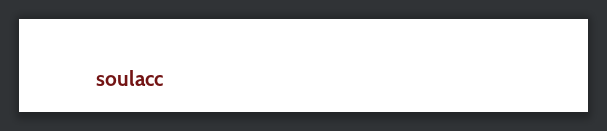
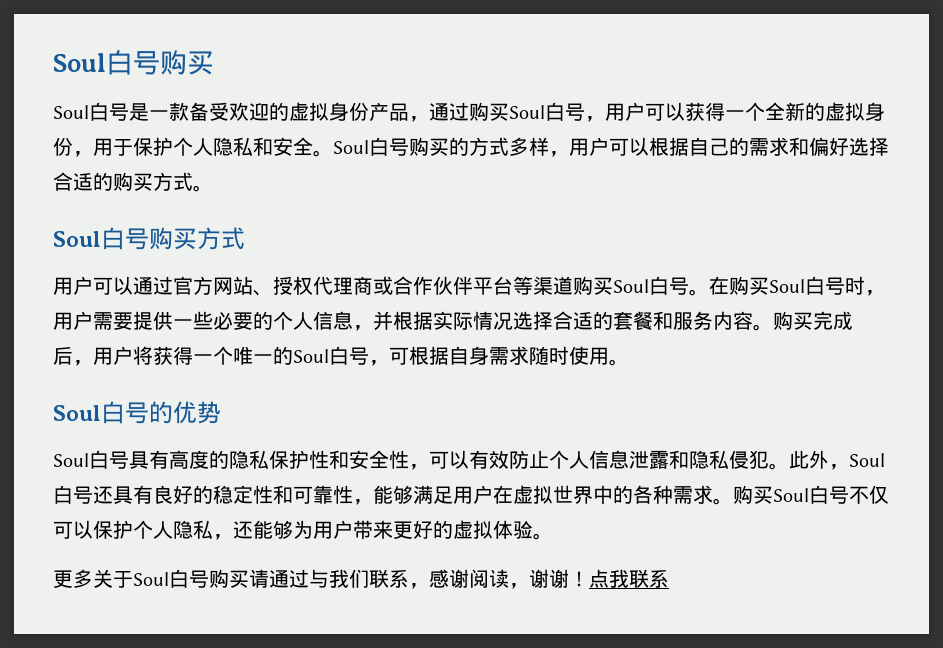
[96,70,163,86] soulacc -> [53,50,214,75] [53,102,885,122] [53,137,889,157] [53,172,213,192] [53,227,245,250] [53,276,885,296] [53,311,853,331] [53,346,629,366] [53,401,221,424] [53,450,885,470] [53,485,889,505] [53,520,553,540] [53,569,669,589] Soul白号购买 // Soul白号是一款备受欢迎的虚拟身份产品，通过购买Soul白号，用户可以获得一个全新的虚拟身份，用于保护个人隐私和安全。Soul白号购买的方式多样，用户可以根据自己的需求和偏好选择合适的购买方式。 // Soul白号购买方式 // 用户可以通过官方网站、授权代理商或合作伙伴平台等渠道购买Soul白号。在购买Soul白号时，用户需要提供一些必要的个人信息，并根据实际情况选择合适的套餐和服务内容。购买完成后，用户将获得一个唯一的Soul白号，可根据自身需求随时使用。 // Soul白号的优势 // Soul白号具有高度的隐私保护性和安全性，可以有效防止个人信息泄露和隐私侵犯。此外，Soul白号还具有良好的稳定性和可靠性，能够满足用户在虚拟世界中的各种需求。购买Soul白号不仅可以保护个人隐私，还能够为用户带来更好的虚拟体验。 // 更多关于Soul白号购买请通过与我们联系，感谢阅读，谢谢！点我联系

